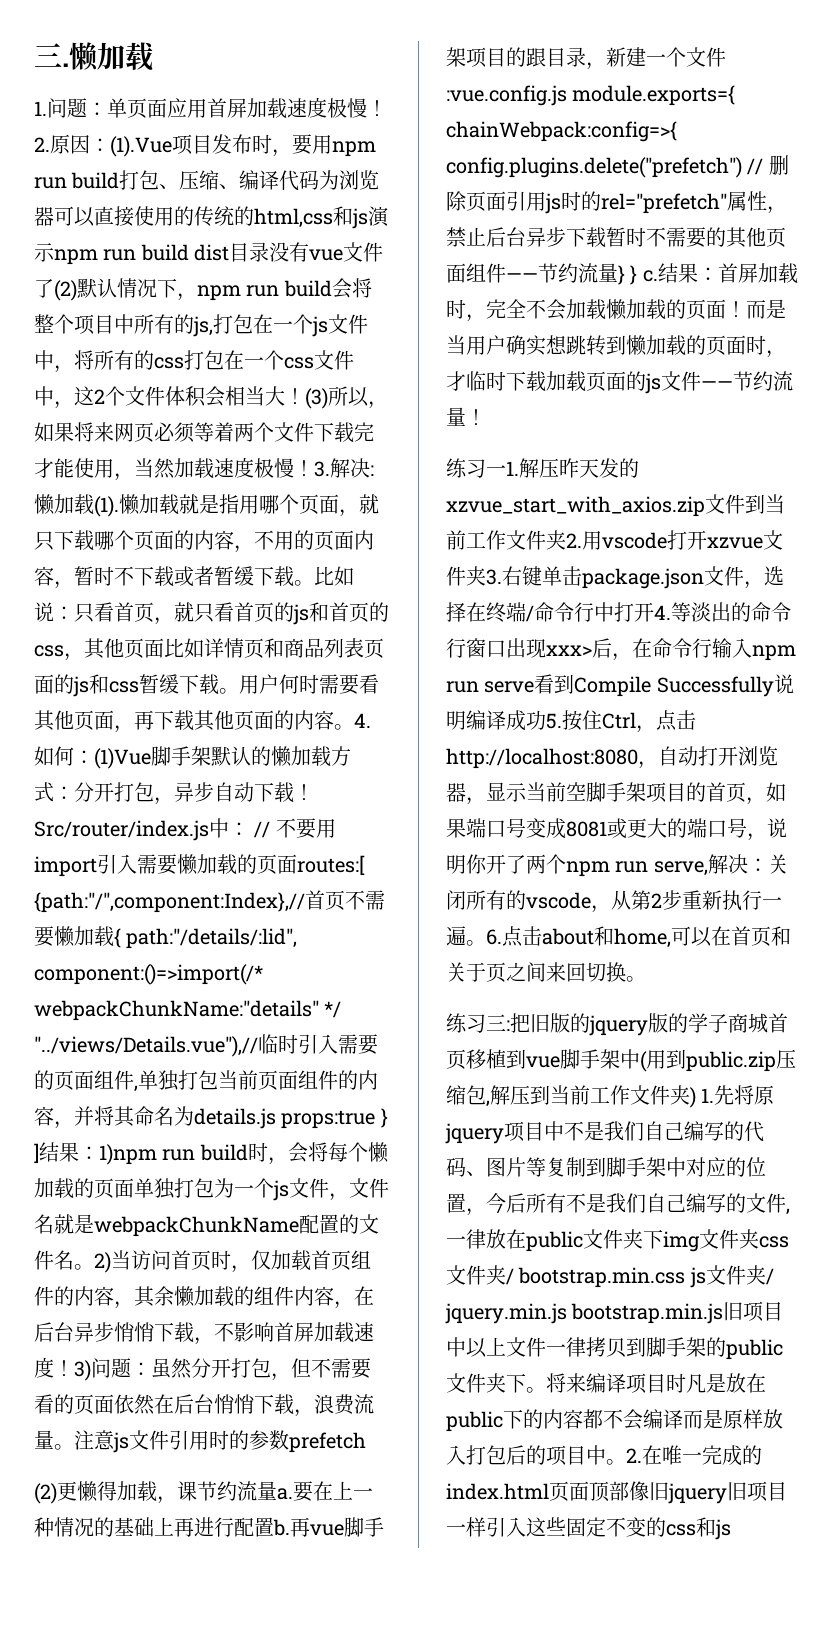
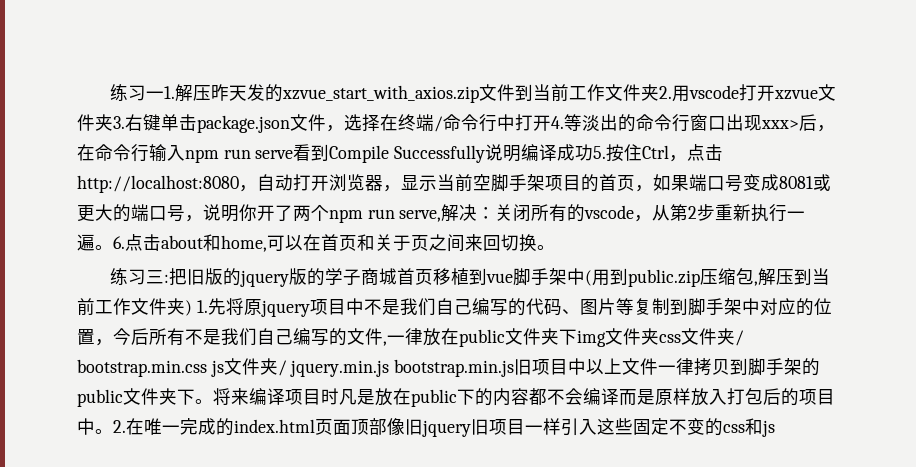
[34,42,154,71] [34,97,387,119] [34,134,376,157] [34,170,380,191] [34,206,390,229] [34,242,384,265] [34,278,372,301] [34,314,368,337] [34,350,354,373] [34,386,388,409] [34,422,374,443] [34,457,374,481] [34,494,379,517] [34,530,374,553] [34,566,354,589] [34,602,389,625] [34,638,384,661] [34,674,379,697] [34,710,371,733] [34,746,351,769] [34,782,314,805] [34,818,336,841] [34,854,365,877] [34,890,385,913] [34,926,298,949] [34,964,263,985] [34,1000,342,1021] [34,1034,378,1057] [34,1070,378,1092] [34,1106,388,1129] [34,1142,389,1165] [34,1178,389,1201] [34,1214,379,1237] [34,1250,371,1273] [34,1286,374,1309] [34,1322,374,1345] [34,1357,371,1381] [34,1394,374,1417] [34,1430,366,1453] [34,1481,373,1504] [34,1517,384,1537] [446,47,726,70] [446,85,736,106] [446,121,677,142] [446,155,789,178] [446,191,787,214] [446,227,786,248] [446,263,798,285] [446,299,786,322] [446,335,786,358] [446,371,793,394] [446,407,486,426] 三.懒加载 // 1.问题：单页面应用首屏加载速度极慢！2.原因：(1).Vue项目发布时，要用npm run build打包、压缩、编译代码为浏览器可以直接使用的传统的html,css和js演示npm run build dist目录没有vue文件了(2)默认情况下，npm run build会将整个项目中所有的js,打包在一个js文件中，将所有的css打包在一个css文件中，这2个文件体积会相当大！(3)所以，如果将来网页必须等着两个文件下载完才能使用，当然加载速度极慢！3.解决:懒加载(1).懒加载就是指用哪个页面，就只下载哪个页面的内容，不用的页面内容，暂时不下载或者暂缓下载。比如说：只看首页，就只看首页的js和首页的css，其他页面比如详情页和商品列表页面的js和css暂缓下载。用户何时需要看其他页面，再下载其他页面的内容。4.如何：(1)Vue脚手架默认的懒加载方式：分开打包，异步自动下载！Src/router/index.js中： // 不要用import引入需要懒加载的页面routes:[ {path:"/",component:Index},//首页不需要懒加载{ path:"/details/:lid", component:()=>import(/* webpackChunkName:"details" */ "../views/Details.vue"),//临时引入需要的页面组件,单独打包当前页面组件的内容，并将其命名为details.js props:true } ]结果：1)npm run build时，会将每个懒加载的页面单独打包为一个js文件，文件名就是webpackChunkName配置的文件名。2)当访问首页时，仅加载首页组件的内容，其余懒加载的组件内容，在后台异步悄悄下载，不影响首屏加载速度！3)问题：虽然分开打包，但不需要看的页面依然在后台悄悄下载，浪费流量。注意js文件引用时的参数prefetch // (2)更懒得加载，课节约流量a.要在上一种情况的基础上再进行配置b.再vue脚手架项目的跟目录，新建一个文件:vue.config.js module.exports={ chainWebpack:config=>{ config.plugins.delete("prefetch") // 删除页面引用js时的rel="prefetch"属性，禁止后台异步下载暂时不需要的其他页面组件——节约流量} } c.结果：首屏加载时，完全不会加载懒加载的页面！而是当用户确实想跳转到懒加载的页面时，才临时下载加载页面的js文件——节约流量！ // -> (109, 92) none

